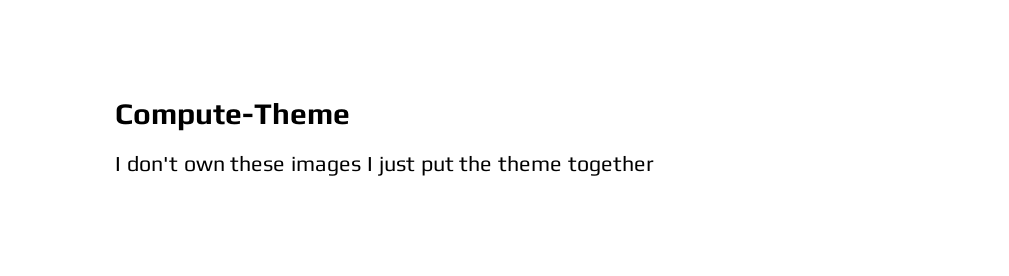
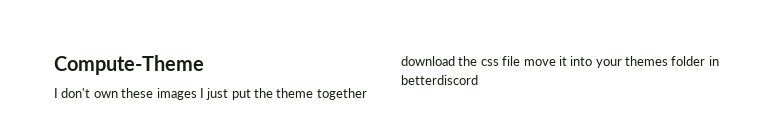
(655, 165) none -> [401,56,719,68] [401,75,478,85] download the css file move it into your themes folder in betterdiscord

